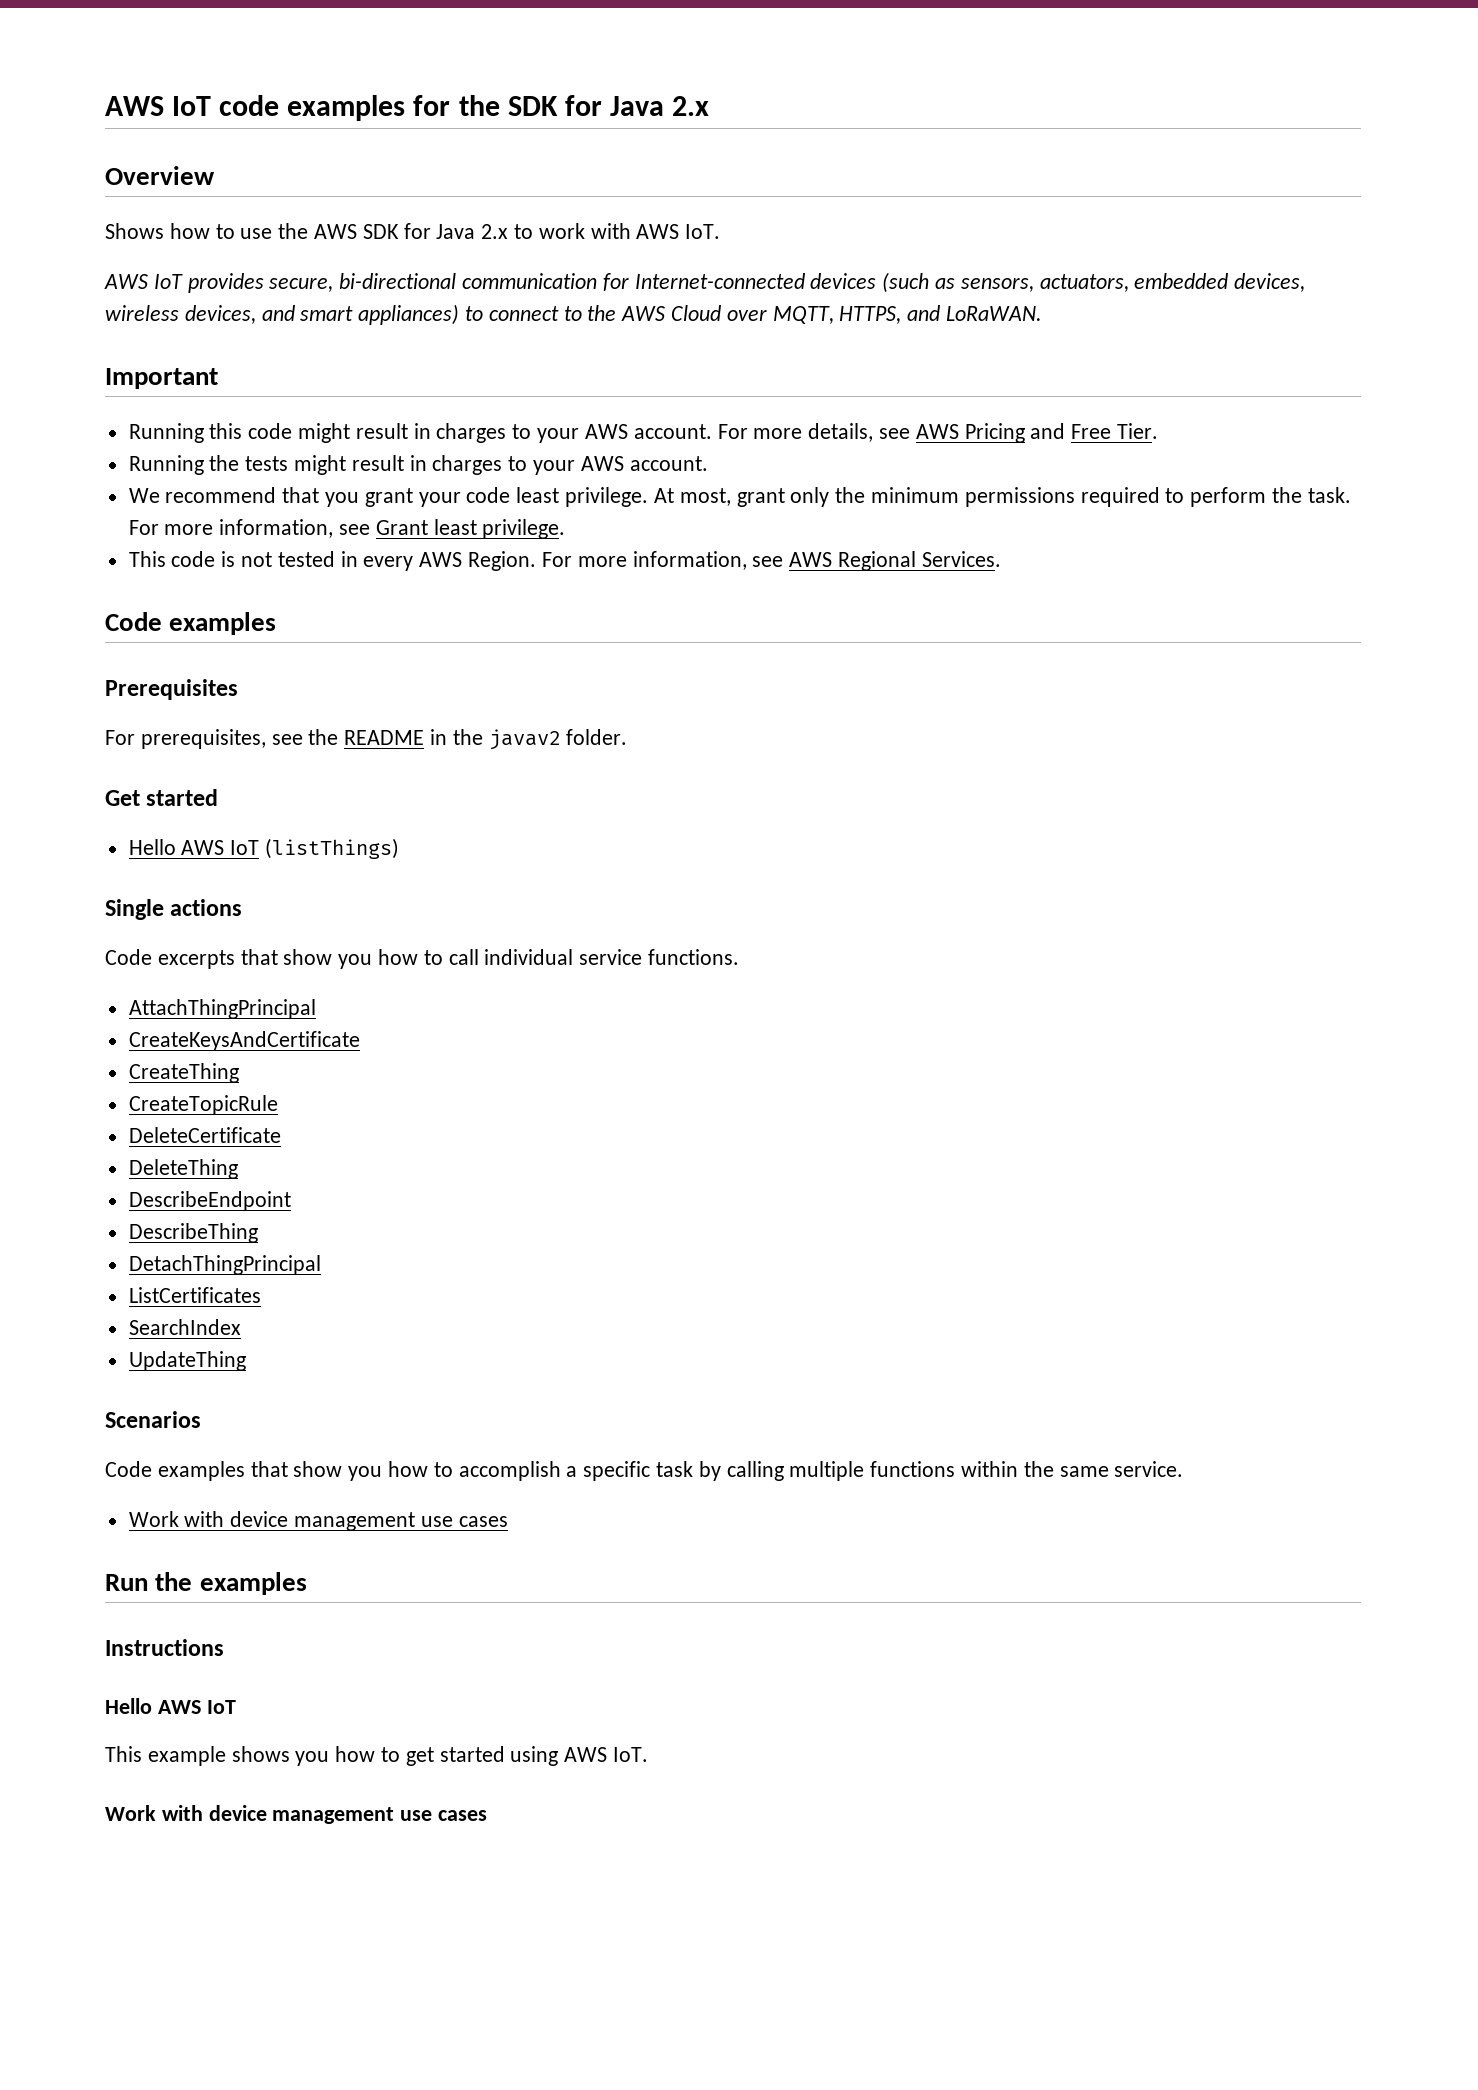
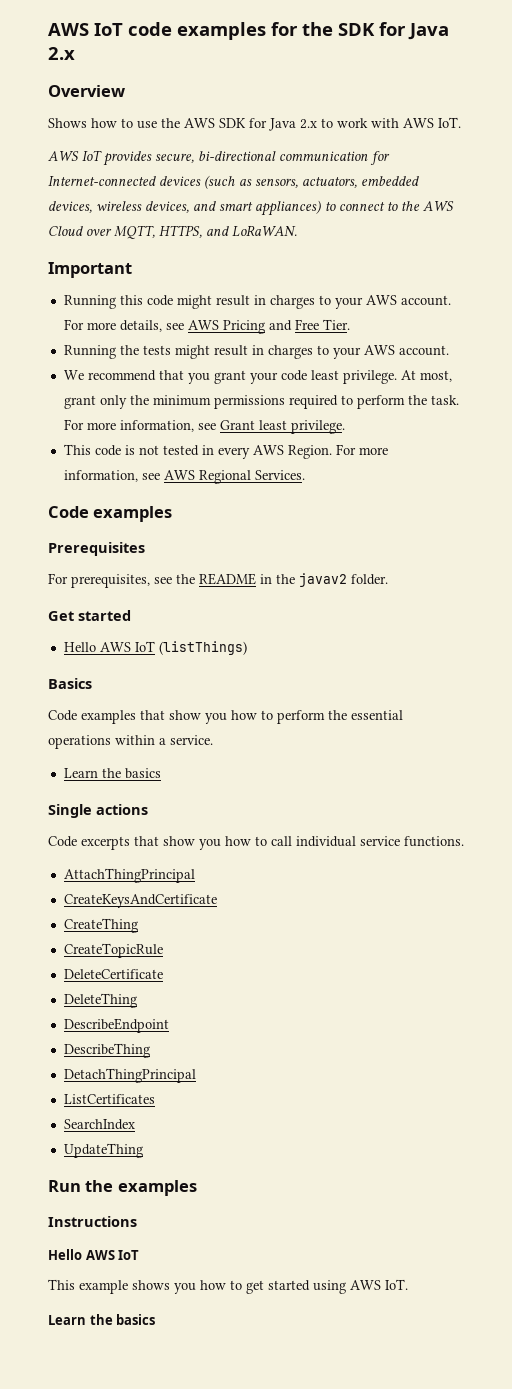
(400, 848) none -> [48,678,92,689] [48,710,403,724] [48,735,213,749] [63,768,161,779] // Basics // Code examples that show you how to perform the essential operations within a service. // Learn the basics
[105,1411,201,1428] [105,1461,1184,1481] [128,1511,508,1531] // Scenarios // Code examples that show you how to accomplish a specific task by calling multiple functions within the same service. // Work with device management use cases -> (143, 1150) none
[105,1805,488,1824] Work with device management use cases -> [48,1314,156,1325] Learn the basics

